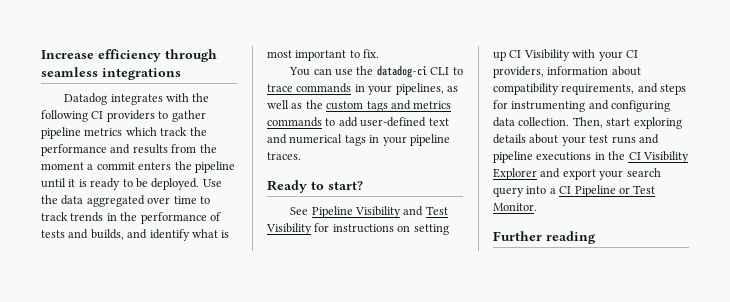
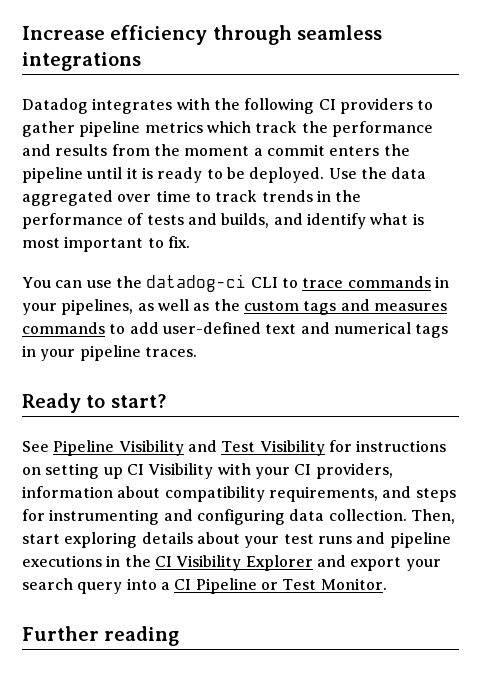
[413,101,452,109] metrics -> [373,303,447,311] measures

